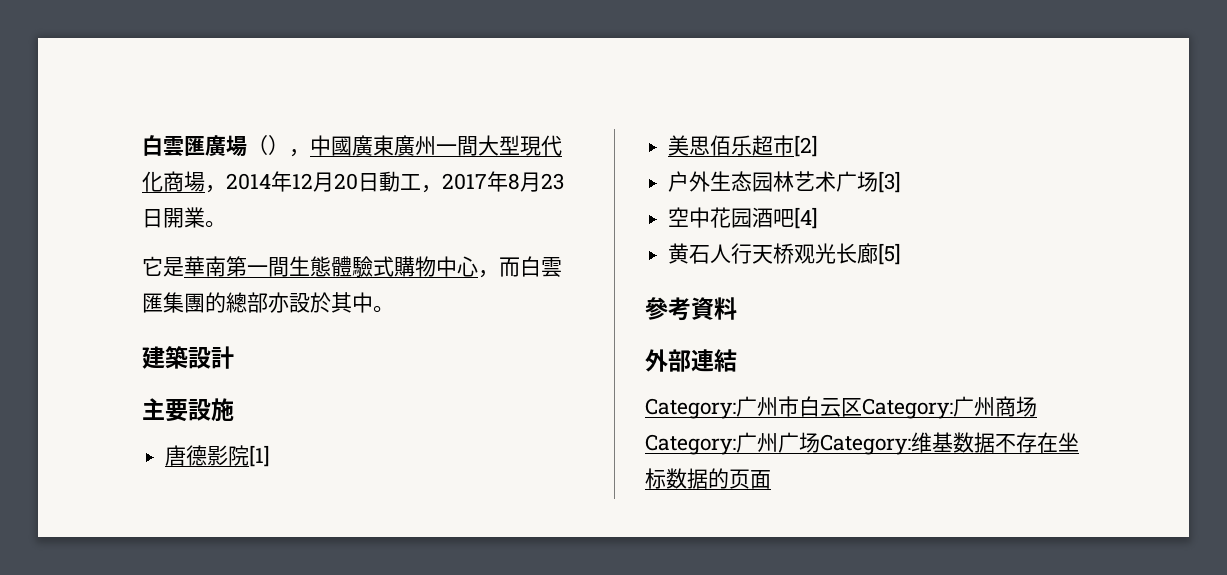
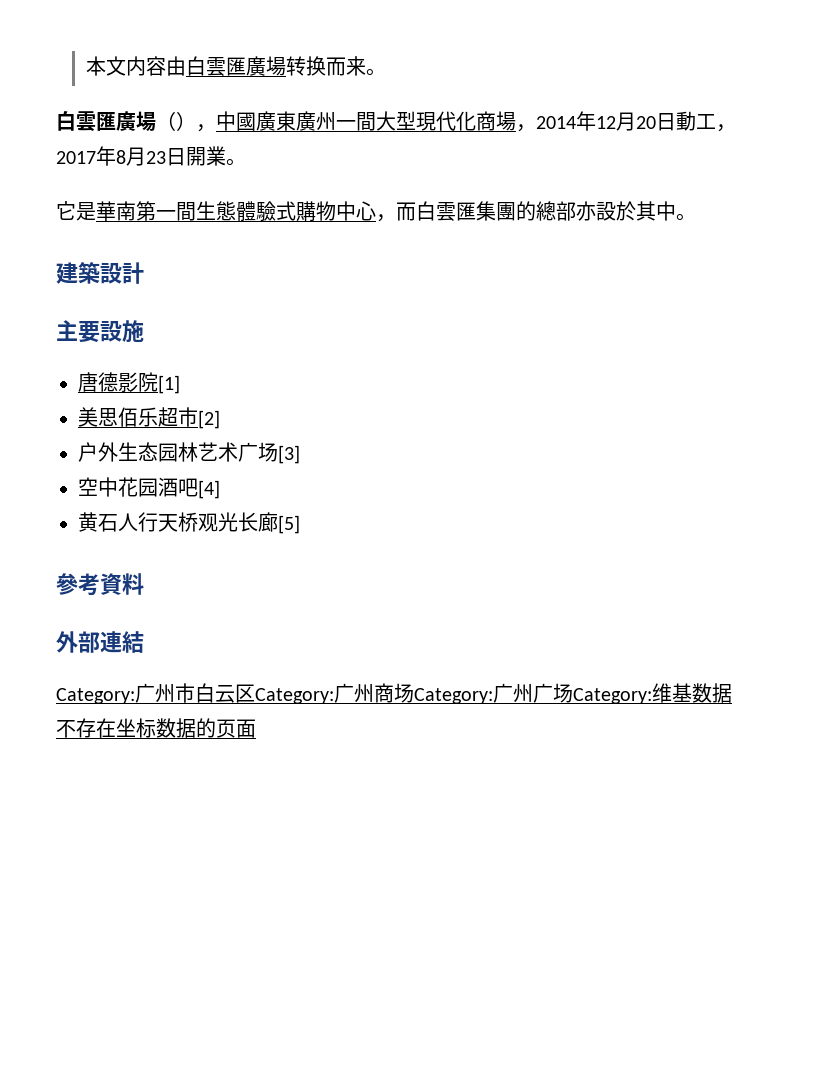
(142, 145) none -> [86,56,387,76] 本文内容由白雲匯廣場转换而来。 //

